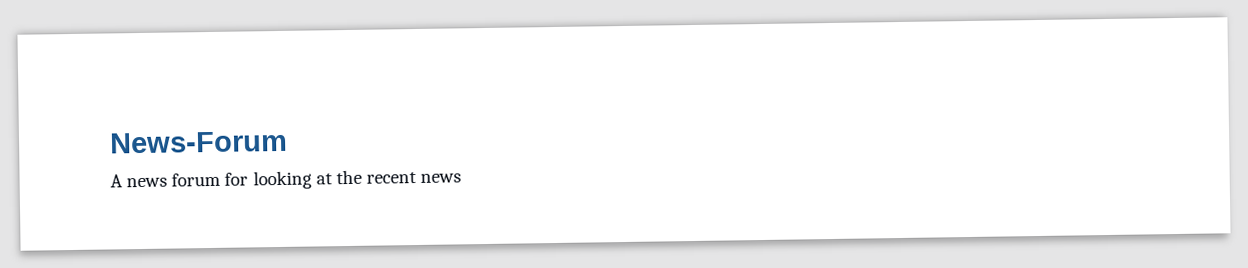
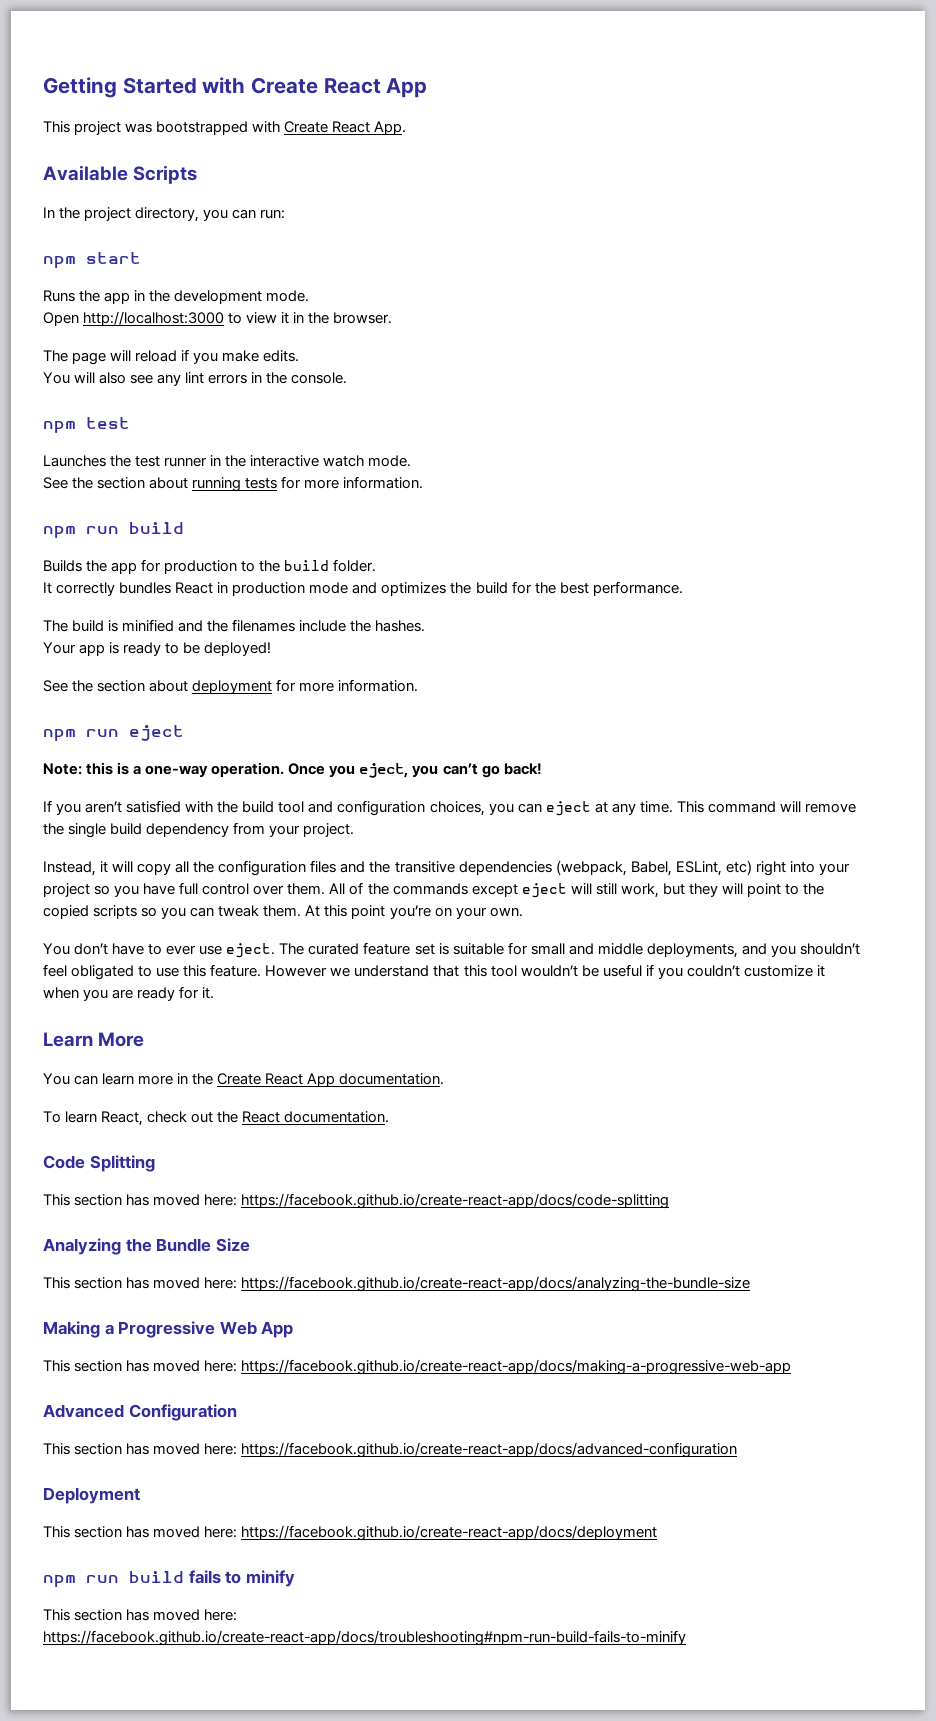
[109,130,288,154] [110,169,462,190] News-Forum // A news forum for looking at the recent news -> [43,77,428,98] [43,121,407,135] [43,165,198,184] [43,207,286,222] [43,252,141,268] [43,290,310,304] [43,311,393,326] [43,349,300,365] [43,372,348,386] [43,417,130,433] [43,455,412,467] [43,476,424,492] [43,522,184,538] [43,559,377,574] [43,581,683,596] [43,619,426,632] [43,642,272,656] [43,679,419,694] [43,725,184,741] [43,762,542,778] [43,800,856,816] [43,822,355,838] [43,860,850,876] [43,882,825,898] [43,905,523,919] [43,942,860,958] [43,964,825,980] [43,986,215,1001] [43,1032,145,1047] [43,1073,445,1087] [43,1111,390,1126] [43,1155,155,1172] [43,1193,670,1209] [43,1238,250,1255] [43,1276,751,1292] [43,1321,294,1338] [43,1359,792,1375] [43,1404,237,1421] [43,1442,738,1458] [43,1487,140,1504] [43,1525,658,1541] [43,1570,295,1587] [43,1609,238,1621] [43,1630,686,1646] Getting Started with Create React App // This project was bootstrapped with Create React App. // Available Scripts // In the project directory, you can run: // npm start // Runs the app in the development mode. // Open http://localhost:3000 to view it in the browser. // The page will reload if you make edits. // You will also see any lint errors in the console. // npm test // Launches the test runner in the interactive watch mode. // See the section about running tests for more information. // npm run build // Builds the app for production to the build folder. // It correctly bundles React in production mode and optimizes the build for the best performance. // The build is minified and the filenames include the hashes. // Your app is ready to be deployed! // See the section about deployment for more information. // npm run eject // Note: this is a one-way operation. Once you eject, you can’t go back! // If you aren’t satisfied with the build tool and configuration choices, you can eject at any time. This command will remove the single build dependency from your project. // Instead, it will copy all the configuration files and the transitive dependencies (webpack, Babel, ESLint, etc) right into your project so you have full control over them. All of the commands except eject will still work, but they will point to the copied scripts so you can tweak them. At this point you’re on your own. // You don’t have to ever use eject. The curated feature set is suitable for small and middle deployments, and you shouldn’t feel obligated to use this feature. However we understand that this tool wouldn’t be useful if you couldn’t customize it when you are ready for it. // Learn More // You can learn more in the Create React App documentation. // To learn React, check out the React documentation. // Code Splitting // This section has moved here: https://facebook.github.io/create-react-app/docs/code-splitting // Analyzing the Bundle Size // This section has moved here: https://facebook.github.io/create-react-app/docs/analyzing-the-bundle-size // Making a Progressive Web App // This section has moved here: https://facebook.github.io/create-react-app/docs/making-a-progressive-web-app // Advanced Configuration // This section has moved here: https://facebook.github.io/create-react-app/docs/advanced-configuration // Deployment // This section has moved here: https://facebook.github.io/create-react-app/docs/deployment // npm run build fails to minify // This section has moved here: https://facebook.github.io/create-react-app/docs/troubleshooting#npm-run-build-fails-to-minify

